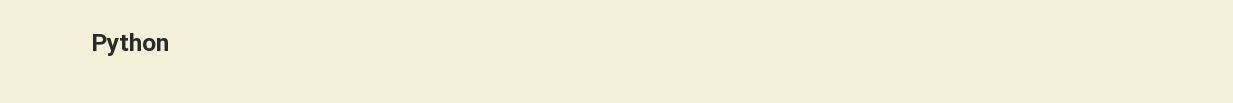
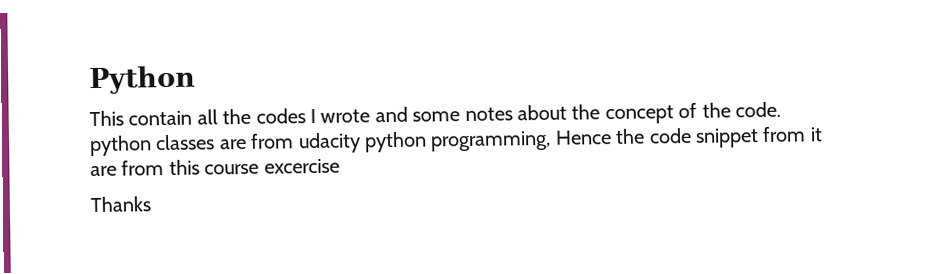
(169, 44) none -> [89,101,781,127] [89,126,823,157] [90,158,340,177] [90,196,151,213] // This contain all the codes I wrote and some notes about the concept of the code. python classes are from udacity python programming, Hence the code snippet from it are from this course excercise // Thanks

